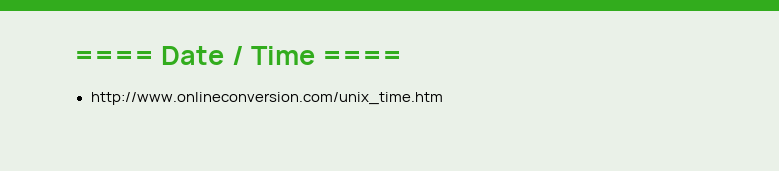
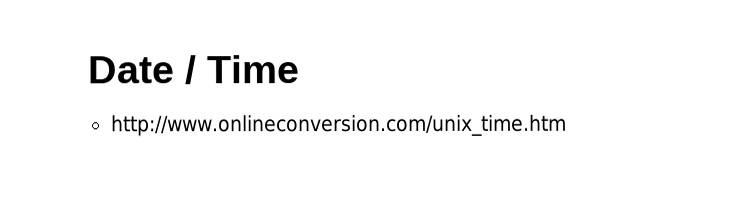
[74,51,154,65] ==== -> (87, 70) none
[322,51,403,65] ==== -> (299, 69) none

